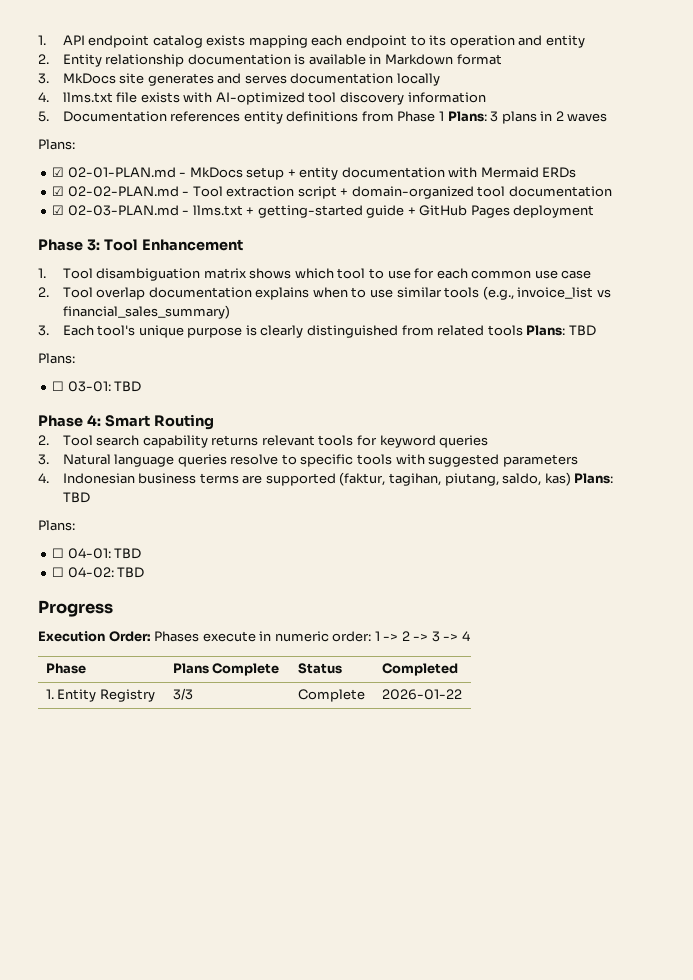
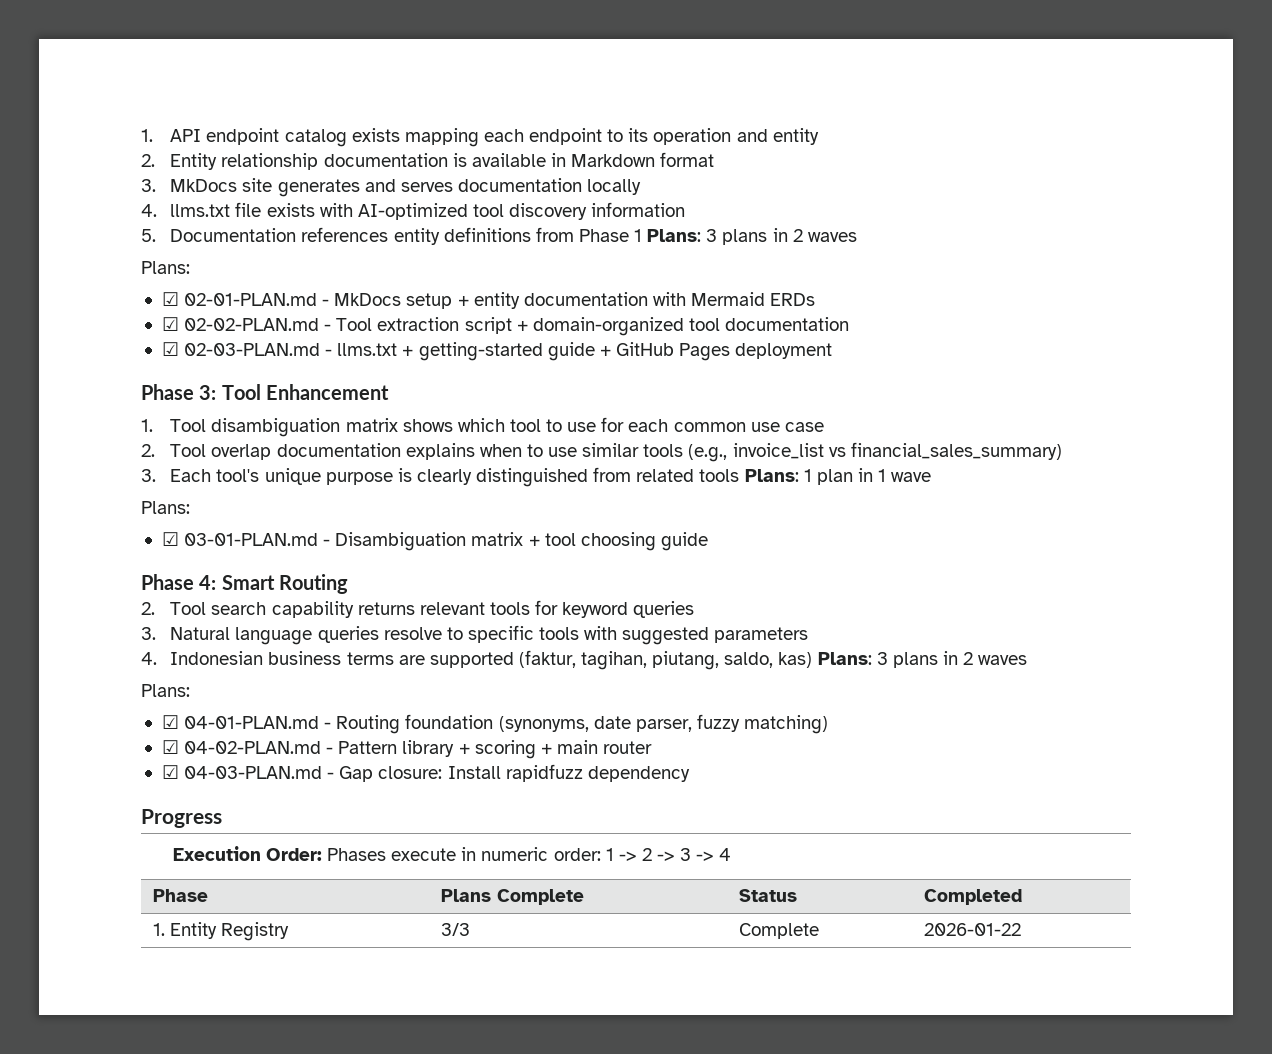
[568,325,596,336] [38,353,75,364] [52,381,142,392] TBD // Plans: // ☐ 03-01: TBD -> [803,468,932,485] [141,501,190,514] [161,532,708,551] 1 plan in 1 wave // Plans: // ☑ 03-01-PLAN.md - Disambiguation matrix + tool choosing guide
[62,492,90,503] [38,520,75,531] [52,548,142,559] [52,567,145,578] TBD // Plans: // ☐ 04-01: TBD // ☐ 04-02: TBD -> [876,651,1028,668] [141,684,190,697] [161,714,829,734] [161,740,653,759] [161,764,690,782] 3 plans in 2 waves // Plans: // ☑ 04-01-PLAN.md - Routing foundation (synonyms, date parser, fuzzy matching) // ☑ 04-02-PLAN.md - Pattern library + scoring + main router // ☑ 04-03-PLAN.md - Gap closure: Install rapidfuzz dependency

